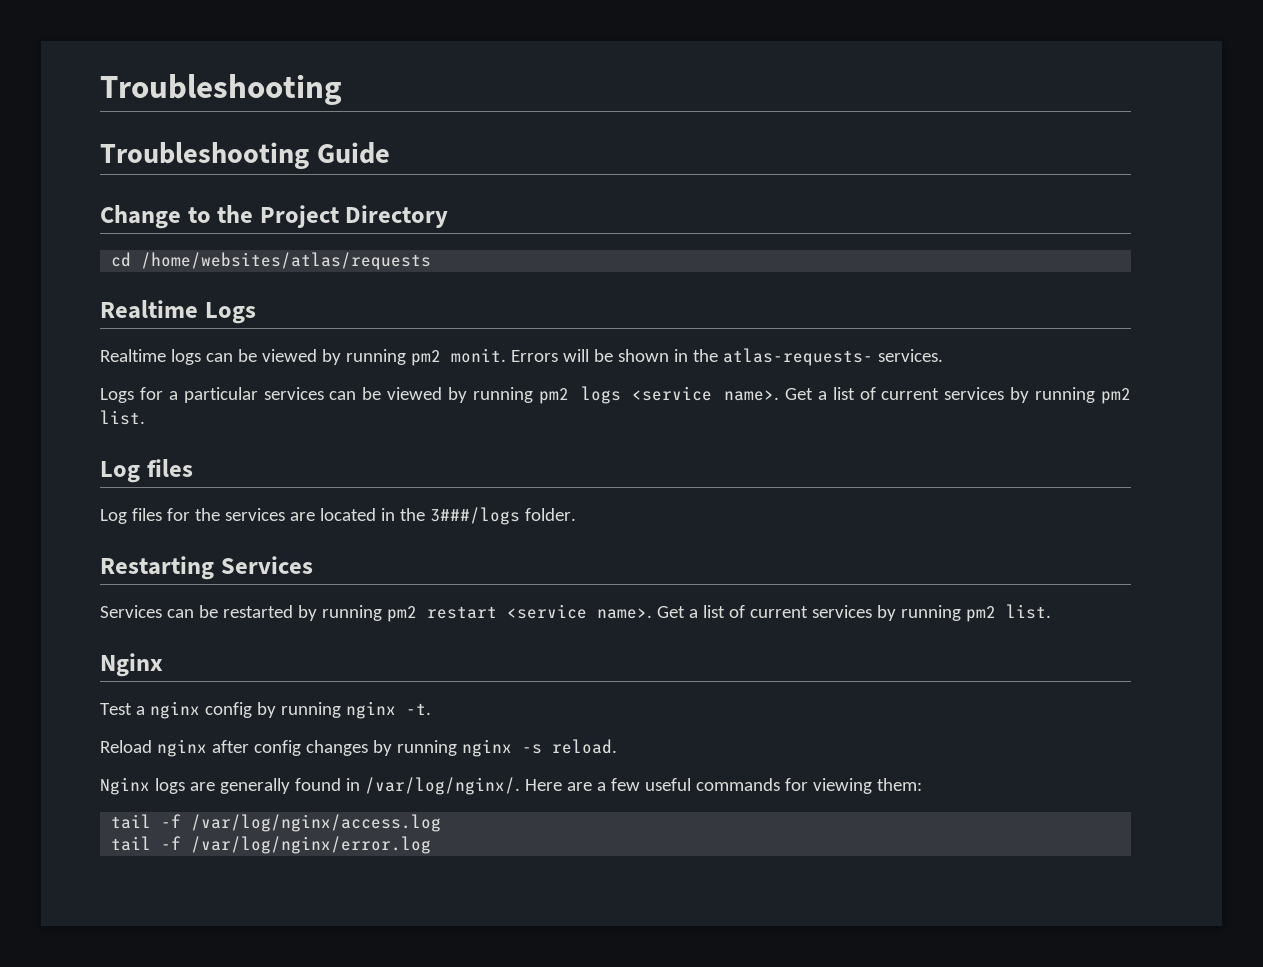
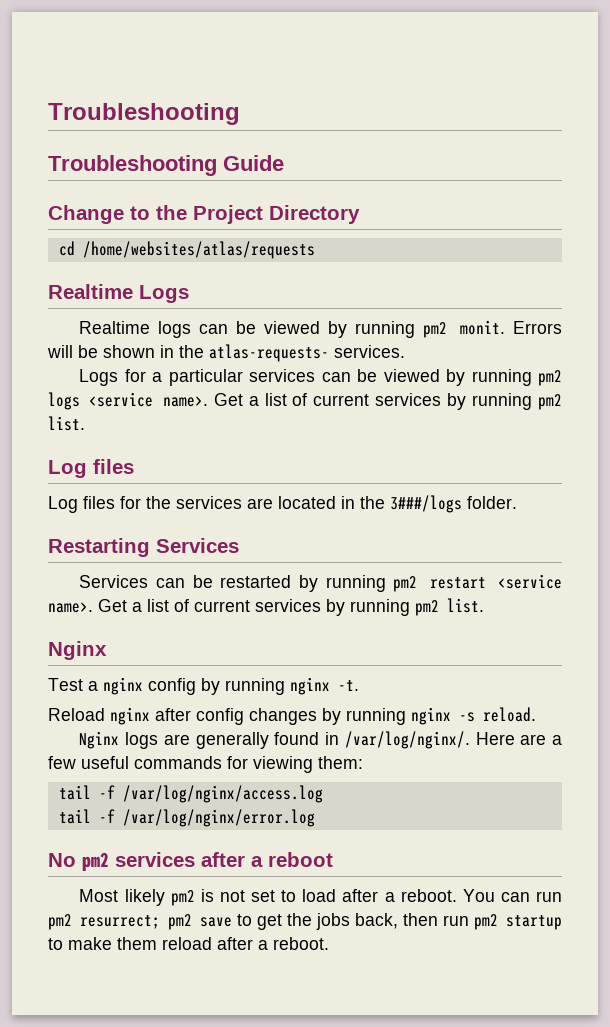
(432, 845) none -> [48,852,333,871] [79,889,562,906] [48,913,562,930] [48,937,329,950] // No pm2 services after a reboot // Most likely pm2 is not set to load after a reboot. You can run pm2 resurrect; pm2 save to get the jobs back, then run pm2 startup to make them reload after a reboot.

